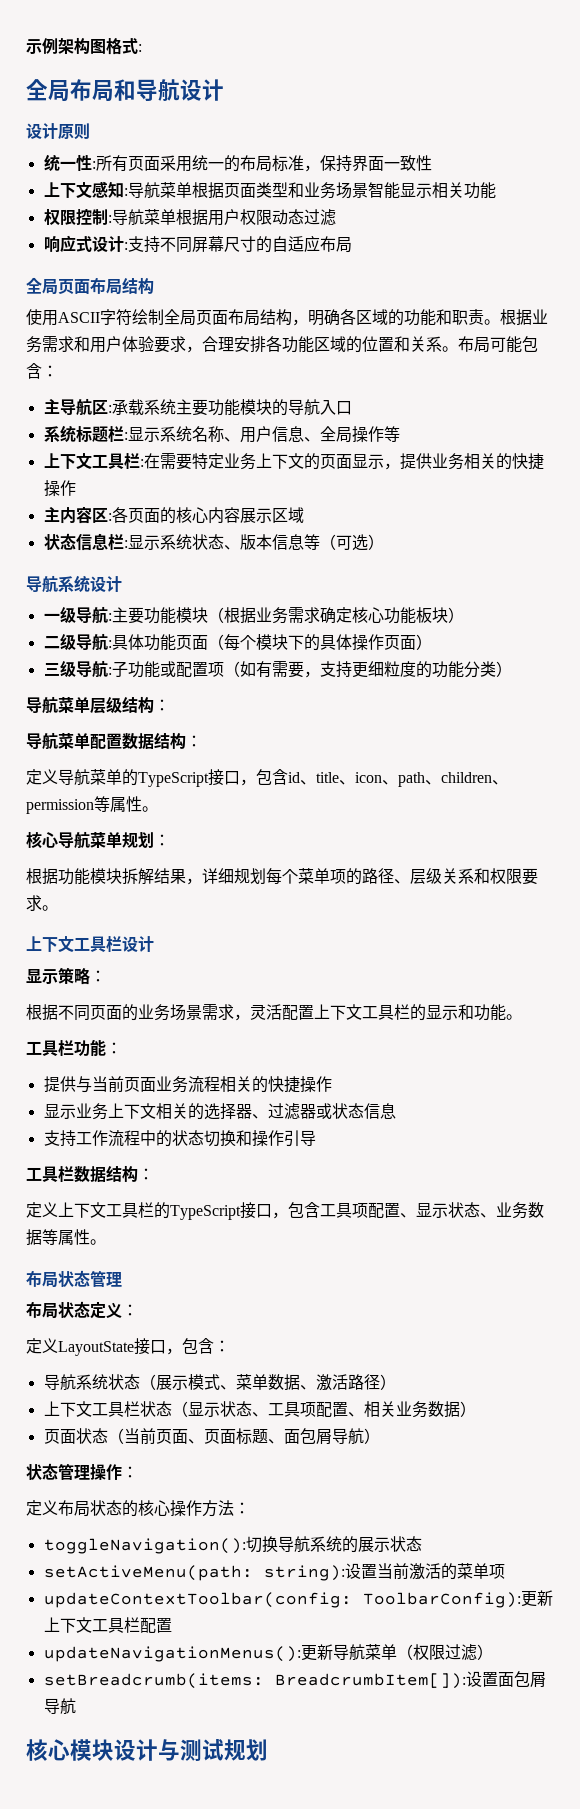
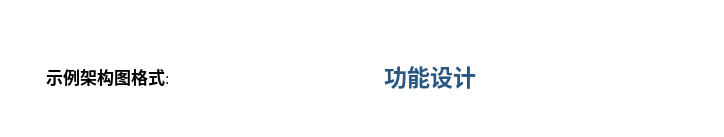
[26,79,224,102] [26,123,90,140] [43,154,432,172] [43,181,496,199] [43,208,336,226] [43,235,352,253] [26,277,154,295] [26,309,548,326] [26,336,538,353] [26,363,58,379] [43,398,352,416] [43,425,400,443] [43,453,544,470] [43,480,76,497] [43,506,304,524] [43,533,384,551] [26,575,122,593] [43,606,464,624] [43,633,432,651] [43,660,512,678] [26,696,170,714] [26,732,202,750] [26,769,508,787] [26,796,158,814] [26,831,170,849] [26,868,538,885] [26,895,58,911] [26,936,154,953] [26,967,106,985] [26,1004,522,1021] [26,1039,122,1057] [43,1076,332,1093] [43,1103,396,1120] [43,1130,316,1147] [26,1165,154,1183] [26,1202,544,1220] [26,1229,106,1246] [26,1270,122,1288] [26,1301,138,1319] [26,1338,230,1356] [43,1374,396,1391] [43,1401,476,1418] [43,1428,380,1445] [26,1463,138,1480] [26,1500,250,1517] [43,1536,422,1554] [43,1563,505,1581] [43,1590,553,1608] [43,1617,172,1633] [43,1644,493,1662] [43,1671,546,1689] [43,1698,76,1714] [26,1739,268,1761] 全局布局和导航设计 // 设计原则 // 统一性:所有页面采用统一的布局标准，保持界面一致性 // 上下文感知:导航菜单根据页面类型和业务场景智能显示相关功能 // 权限控制:导航菜单根据用户权限动态过滤 // 响应式设计:支持不同屏幕尺寸的自适应布局 // 全局页面布局结构 // 使用ASCII字符绘制全局页面布局结构，明确各区域的功能和职责。根据业务需求和用户体验要求，合理安排各功能区域的位置和关系。布局可能包含： // 主导航区:承载系统主要功能模块的导航入口 // 系统标题栏:显示系统名称、用户信息、全局操作等 // 上下文工具栏:在需要特定业务上下文的页面显示，提供业务相关的快捷操作 // 主内容区:各页面的核心内容展示区域 // 状态信息栏:显示系统状态、版本信息等（可选） // 导航系统设计 // 一级导航:主要功能模块（根据业务需求确定核心功能板块） // 二级导航:具体功能页面（每个模块下的具体操作页面） // 三级导航:子功能或配置项（如有需要，支持更细粒度的功能分类） // 导航菜单层级结构： // 导航菜单配置数据结构： // 定义导航菜单的TypeScript接口，包含id、title、icon、path、children、permission等属性。 // 核心导航菜单规划： // 根据功能模块拆解结果，详细规划每个菜单项的路径、层级关系和权限要求。 // 上下文工具栏设计 // 显示策略： // 根据不同页面的业务场景需求，灵活配置上下文工具栏的显示和功能。 // 工具栏功能： // 提供与当前页面业务流程相关的快捷操作 // 显示业务上下文相关的选择器、过滤器或状态信息 // 支持工作流程中的状态切换和操作引导 // 工具栏数据结构： // 定义上下文工具栏的TypeScript接口，包含工具项配置、显示状态、业务数据等属性。 // 布局状态管理 // 布局状态定义： // 定义LayoutState接口，包含： // 导航系统状态（展示模式、菜单数据、激活路径） // 上下文工具栏状态（显示状态、工具项配置、相关业务数据） // 页面状态（当前页面、页面标题、面包屑导航） // 状态管理操作： // 定义布局状态的核心操作方法： // toggleNavigation():切换导航系统的展示状态 // setActiveMenu(path: string):设置当前激活的菜单项 // updateContextToolbar(config: ToolbarConfig):更新上下文工具栏配置 // updateNavigationMenus():更新导航菜单（权限过滤） // setBreadcrumb(items: BreadcrumbItem[]):设置面包屑导航 // 核心模块设计与测试规划 -> [384,66,476,89] 功能设计

